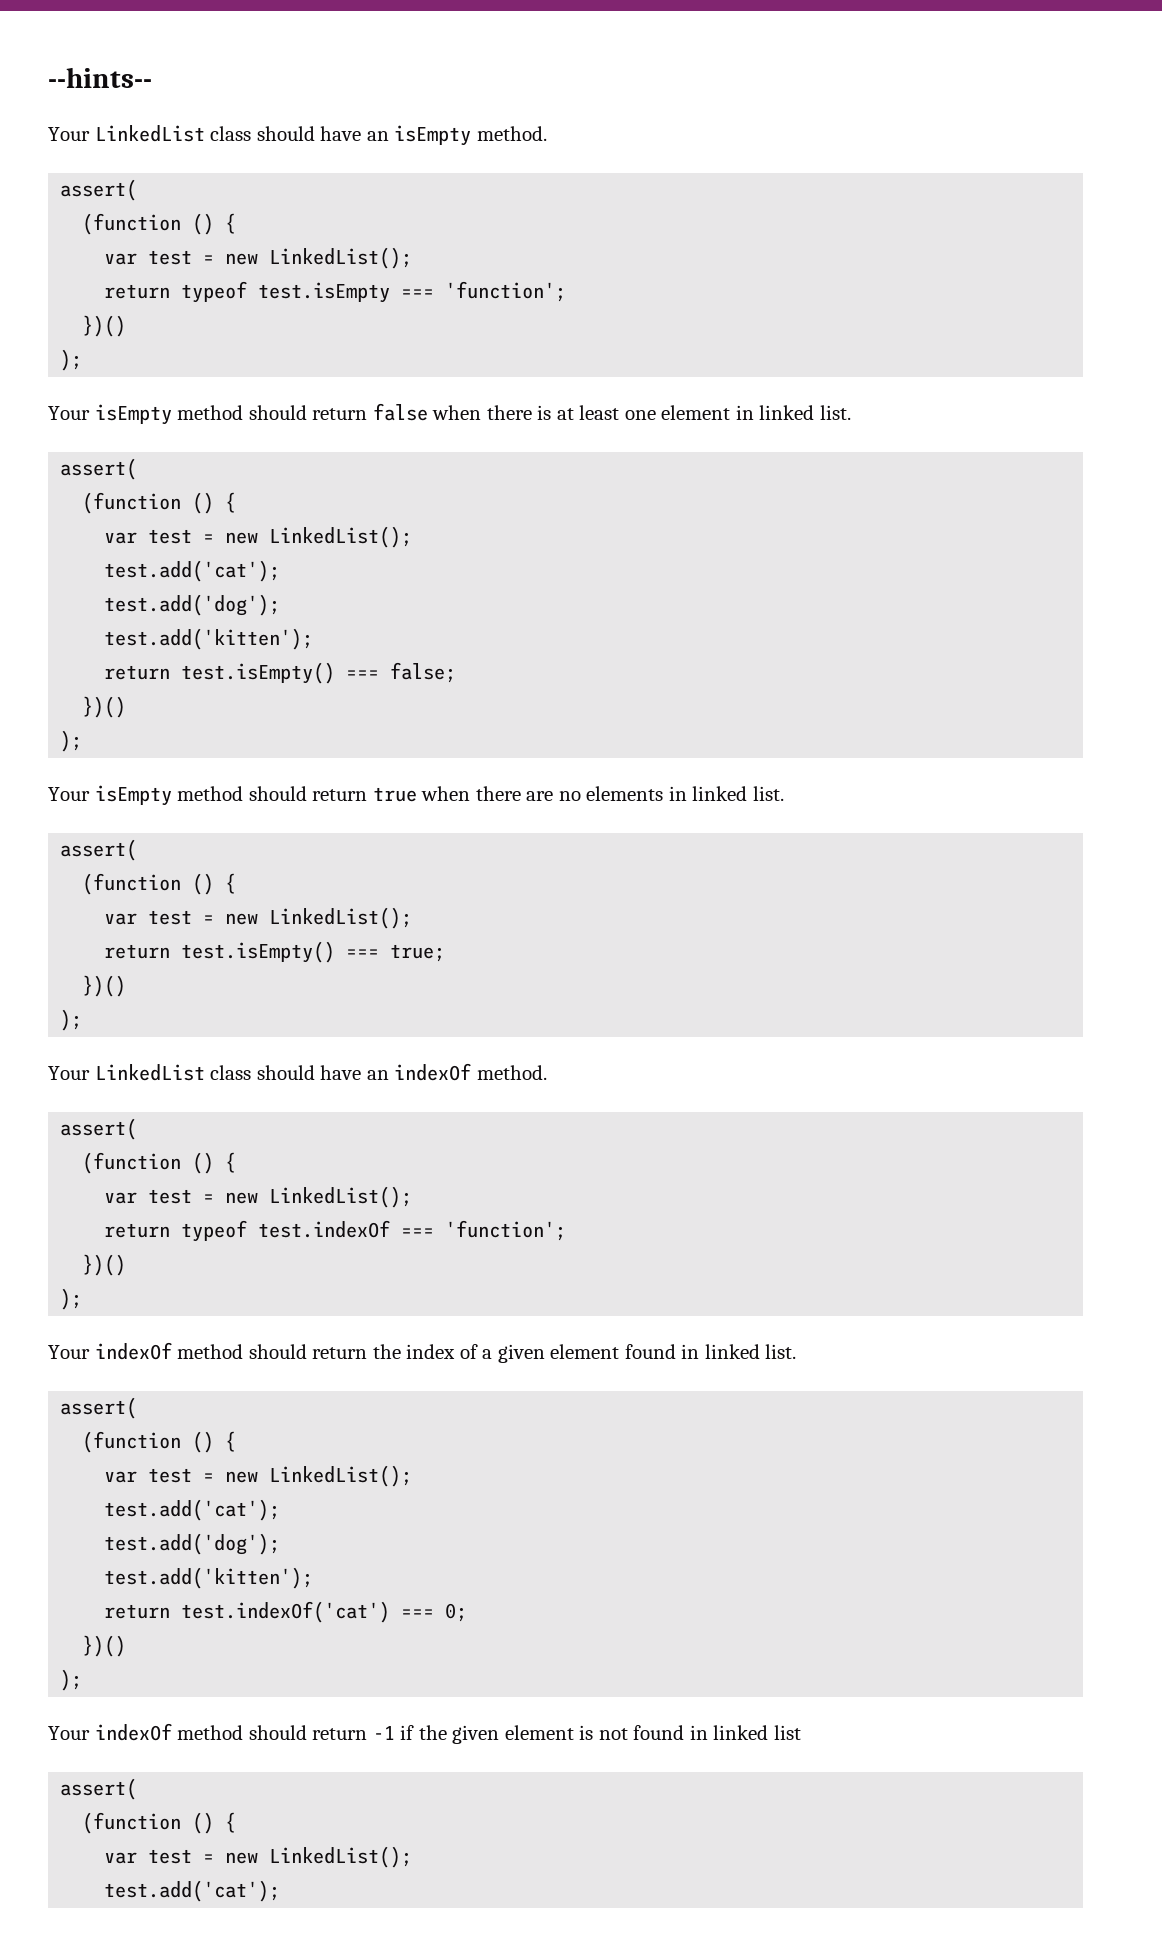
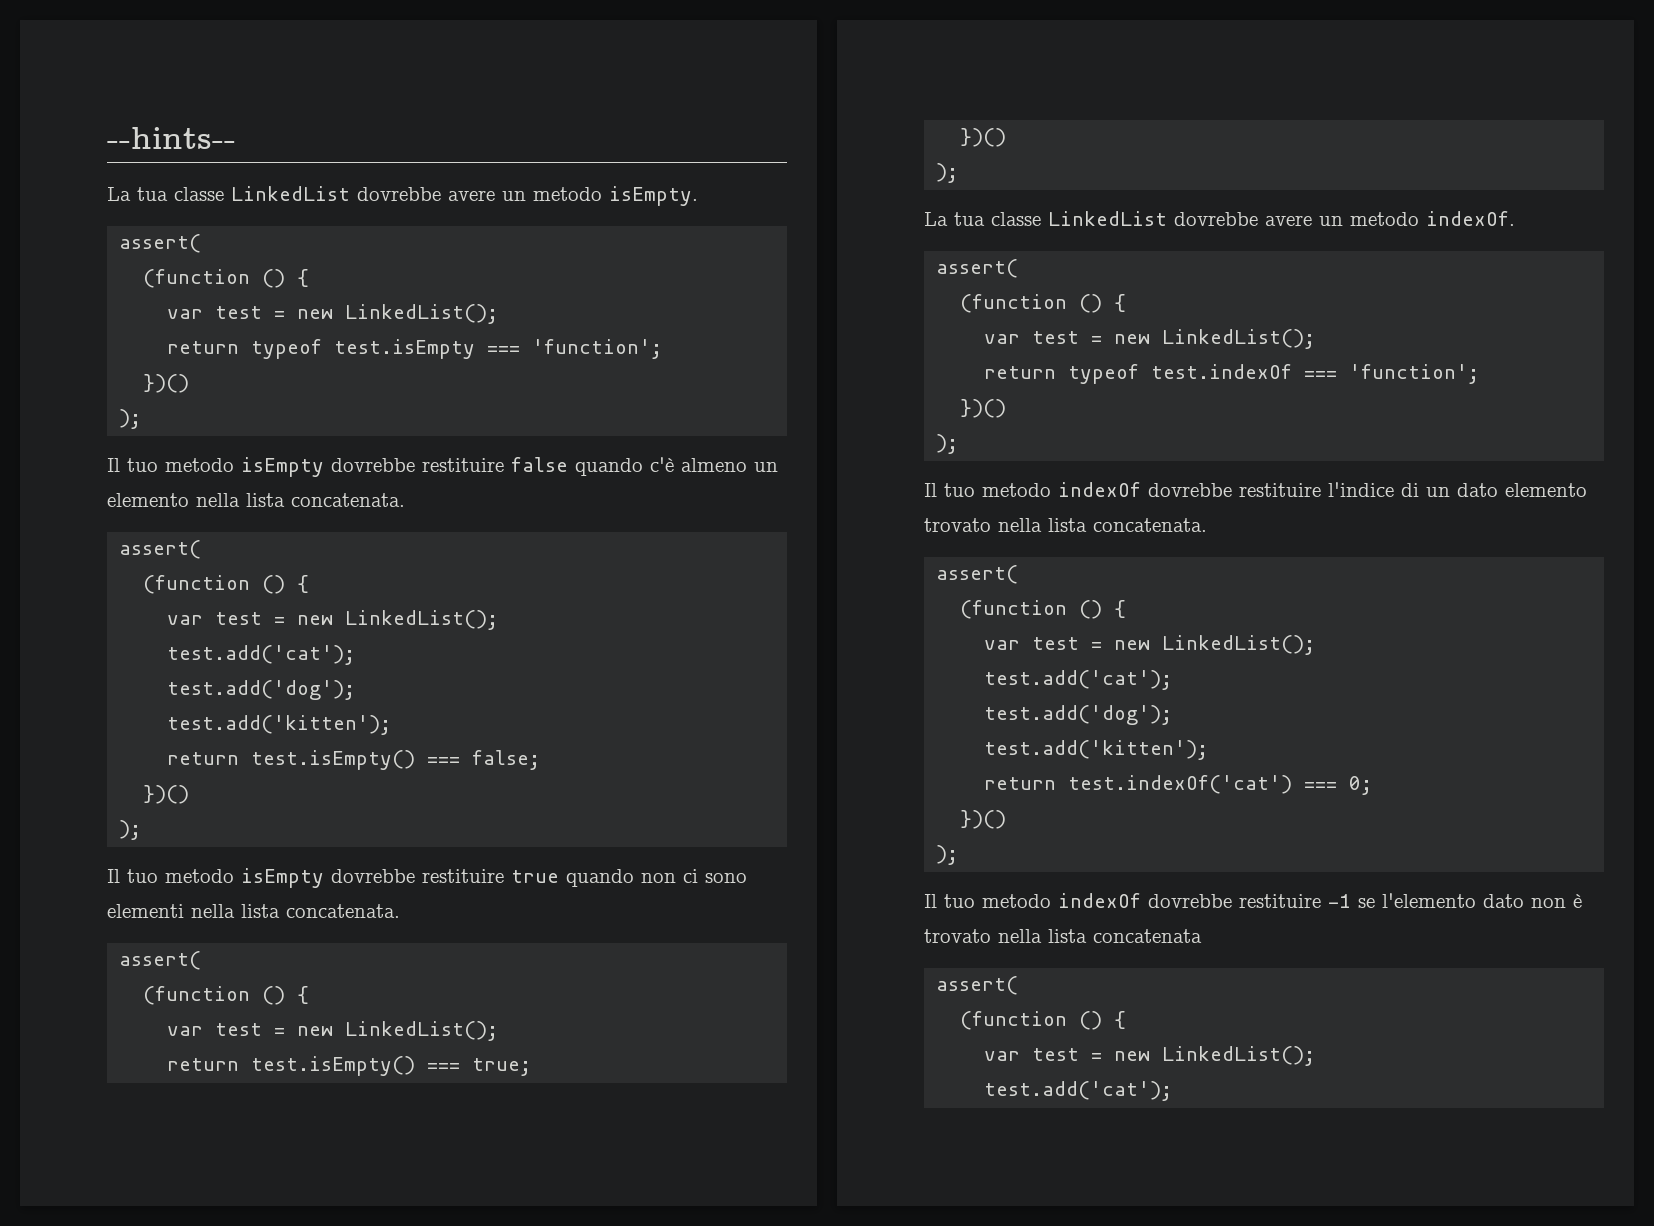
[48,125,547,146] Your LinkedList class should have an isEmpty method. -> [107,186,698,206] La tua classe LinkedList dovrebbe avere un metodo isEmpty.
[48,403,852,425] Your isEmpty method should return false when there is at least one element in linked list. -> [107,457,778,477] [107,493,405,507] Il tuo metodo isEmpty dovrebbe restituire false quando c'è almeno un elemento nella lista concatenata.
[48,785,784,806] Your isEmpty method should return true when there are no elements in linked list. -> [107,868,747,888] [107,904,400,918] Il tuo metodo isEmpty dovrebbe restituire true quando non ci sono elementi nella lista concatenata.
[48,1063,547,1081] Your LinkedList class should have an indexOf method. -> [924,211,1515,226] La tua classe LinkedList dovrebbe avere un metodo indexOf.
[48,1342,797,1363] Your indexOf method should return the index of a given element found in linked list. -> [924,482,1587,497] [924,518,1207,532] Il tuo metodo indexOf dovrebbe restituire l'indice di un dato elemento trovato nella lista concatenata.
[48,1723,802,1744] Your indexOf method should return -1 if the given element is not found in linked list -> [924,893,1582,908] [924,929,1202,943] Il tuo metodo indexOf dovrebbe restituire -1 se l'elemento dato non è trovato nella lista concatenata

